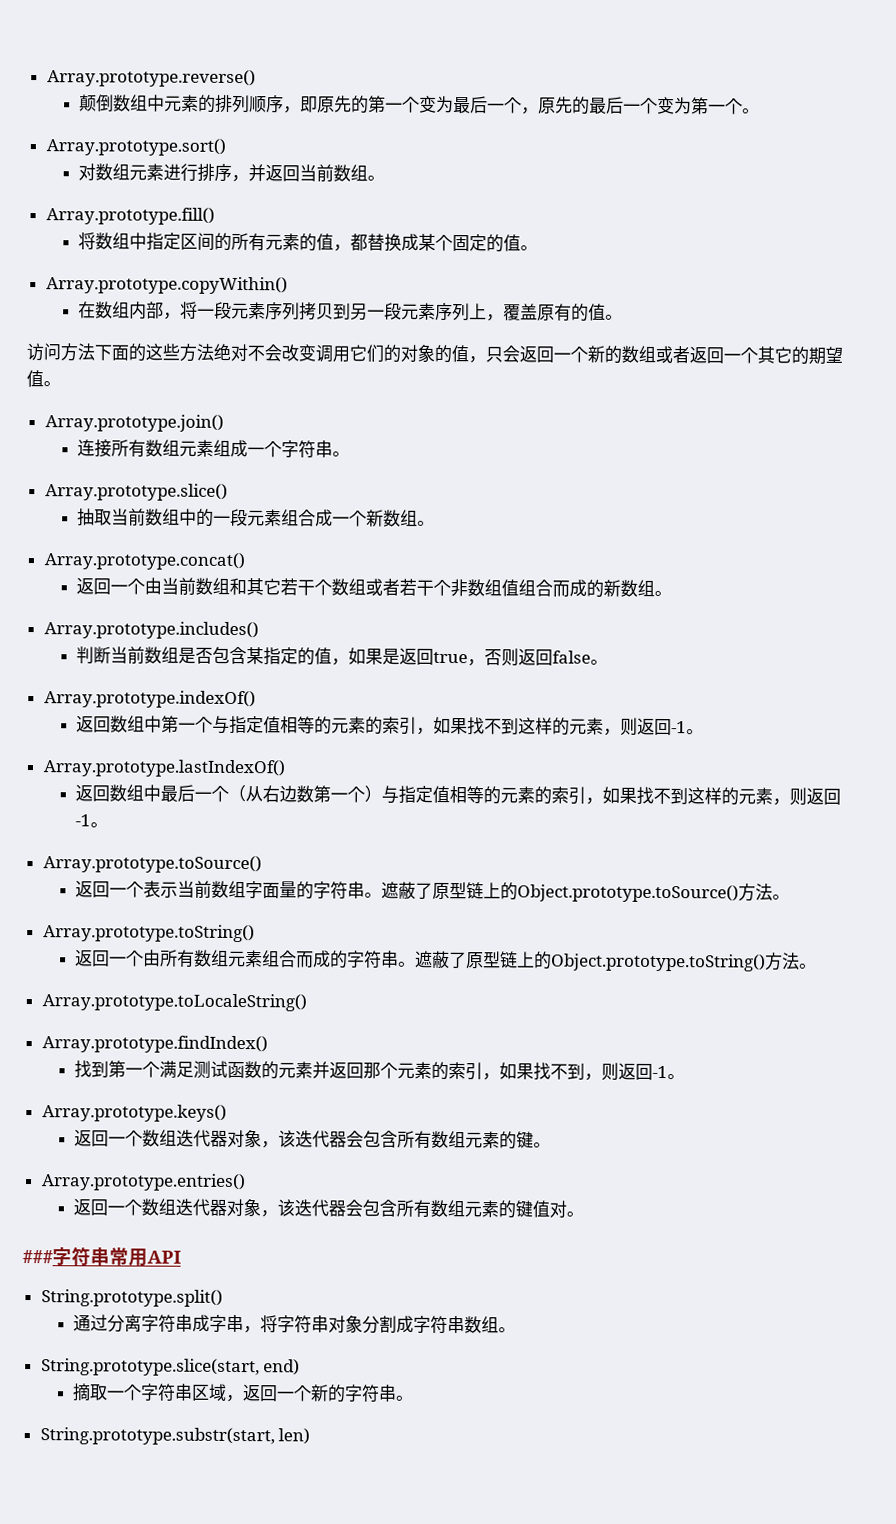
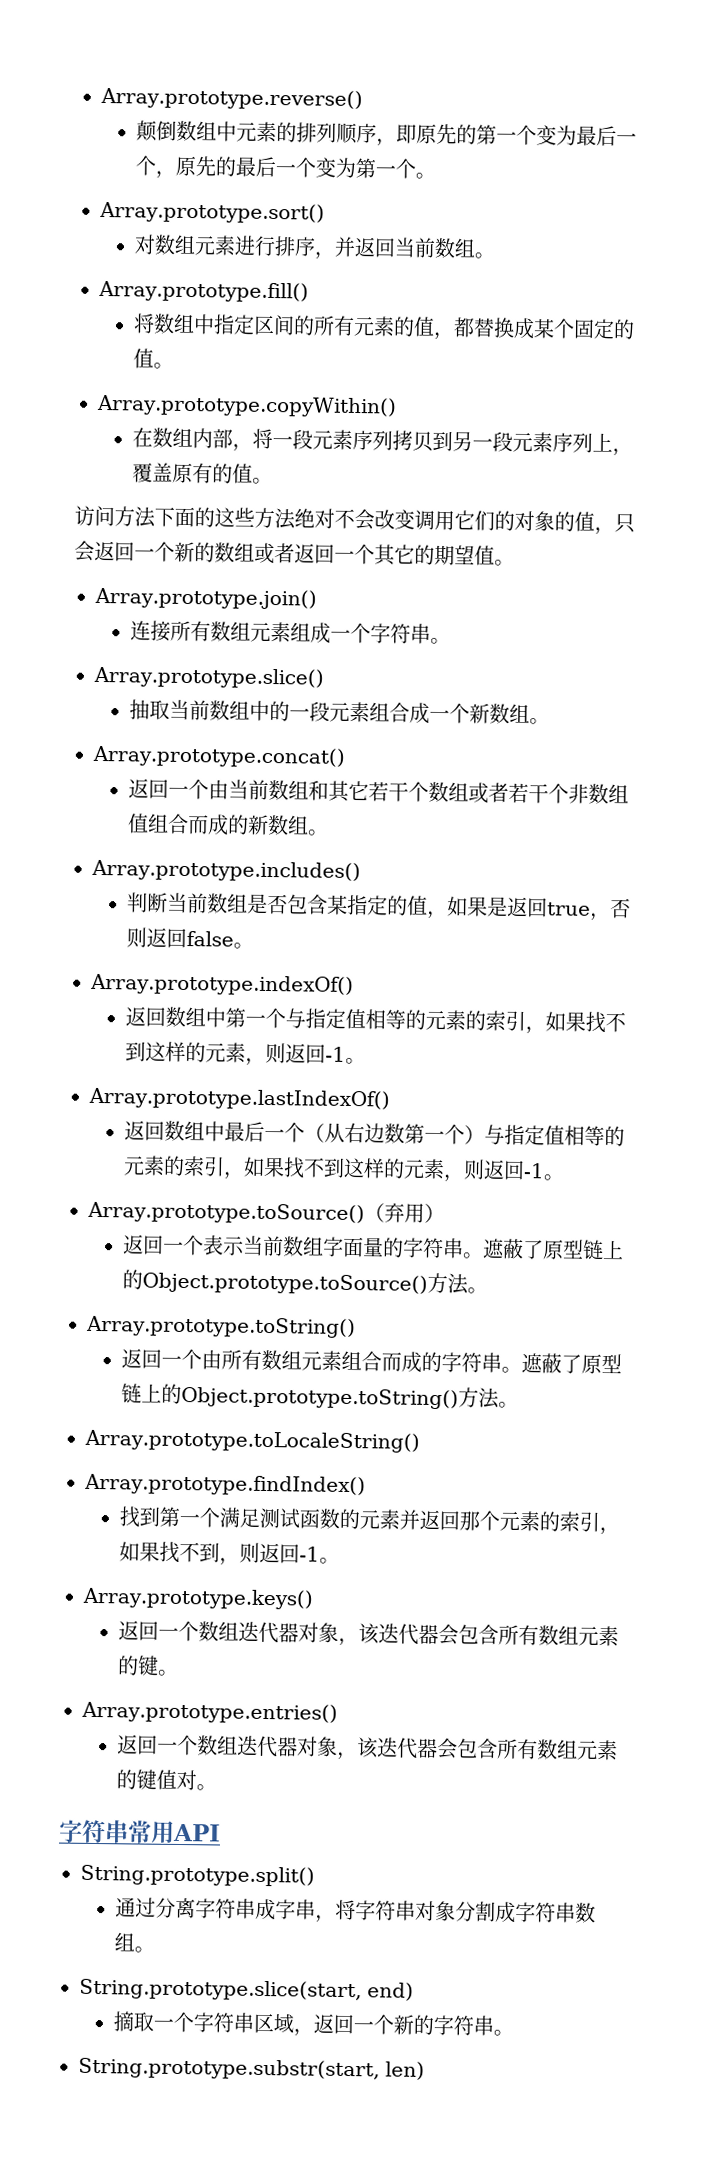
(262, 864) none -> [363,1202,445,1224] （弃用）
[22,1250,53,1264] ### -> (218, 1787) none

